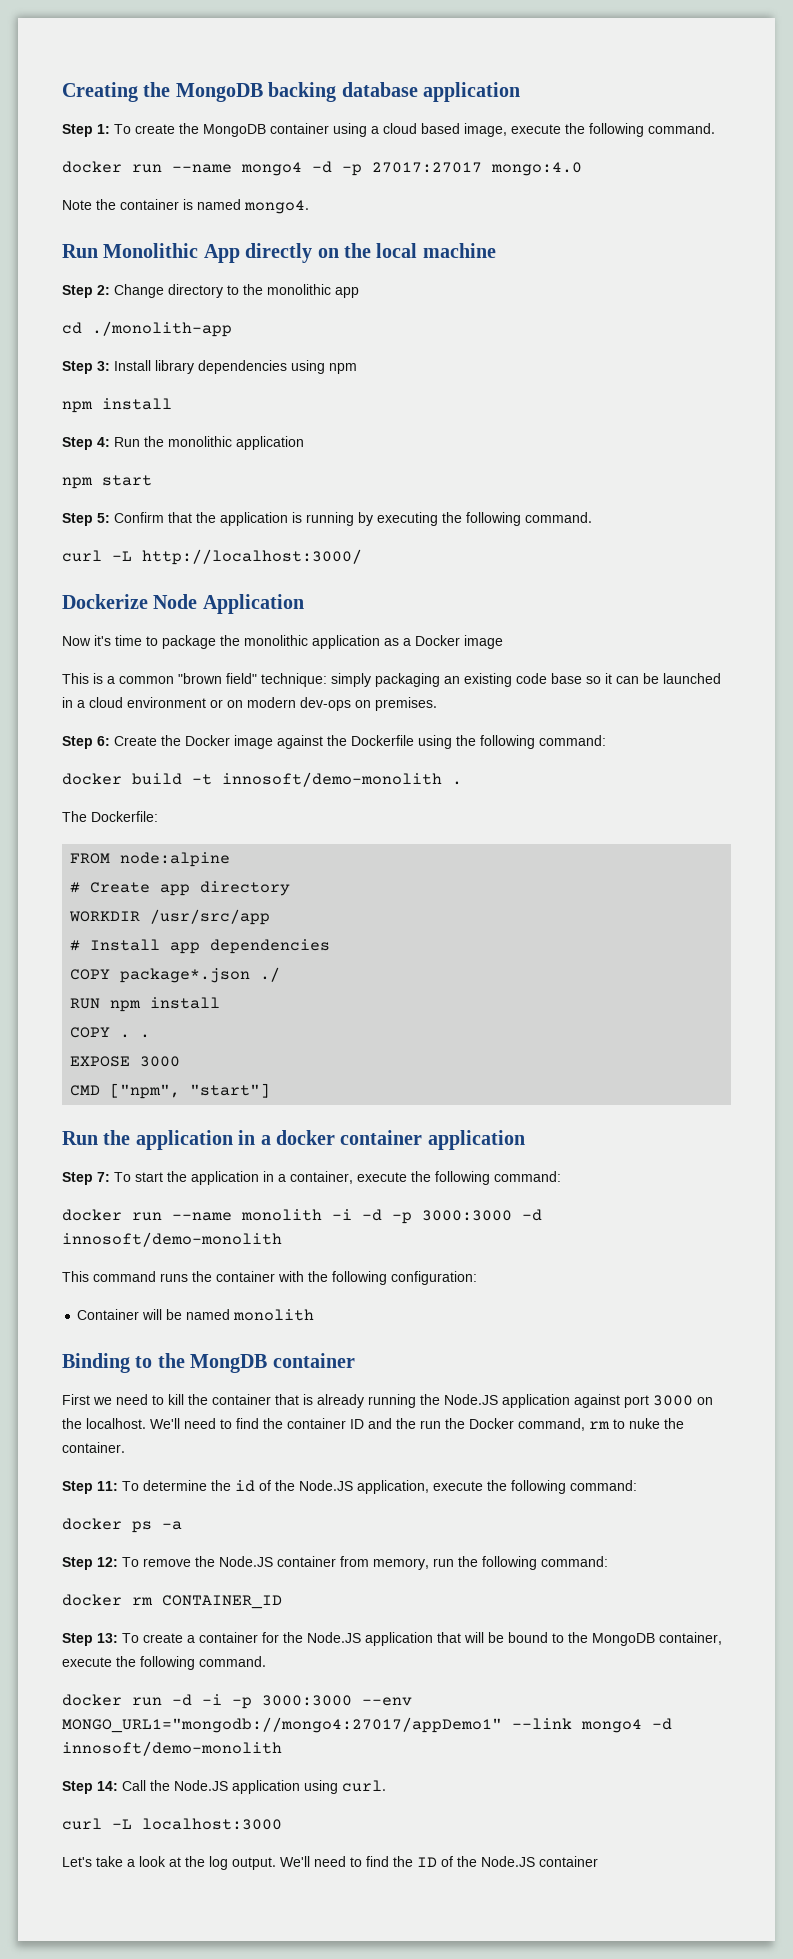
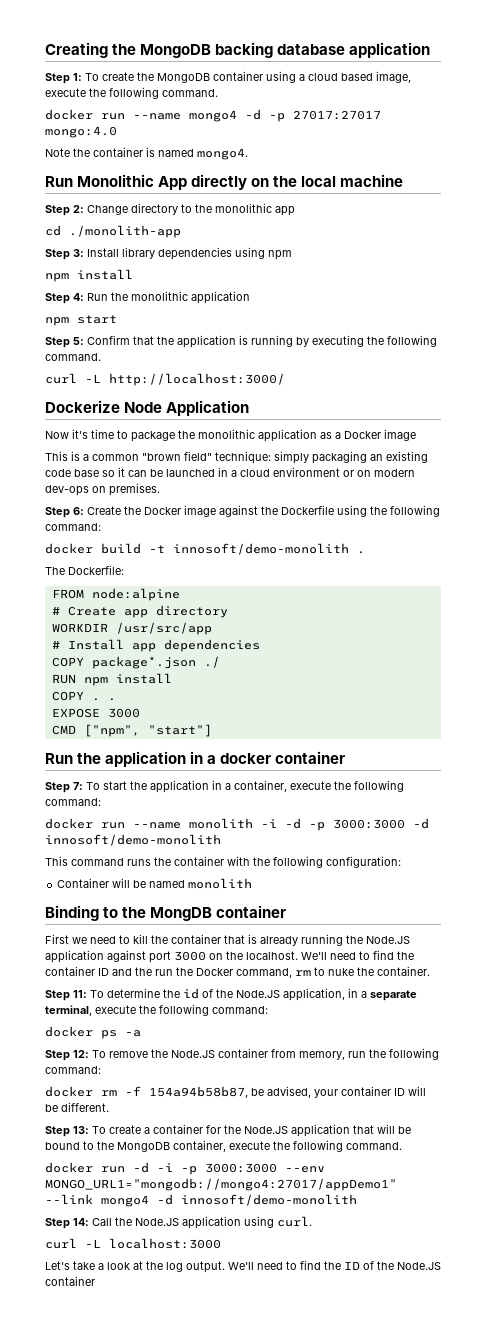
[427,1130,525,1150] application -> (346, 757) none
(429, 1487) none -> [348,988,417,1001] [45,1005,92,1016] in a separate terminal,
[162,1595,282,1609] CONTAINER_ID -> [125,1086,426,1098] [45,1102,109,1112] -f 154a94b58b87, be advised, your container ID will be different.

